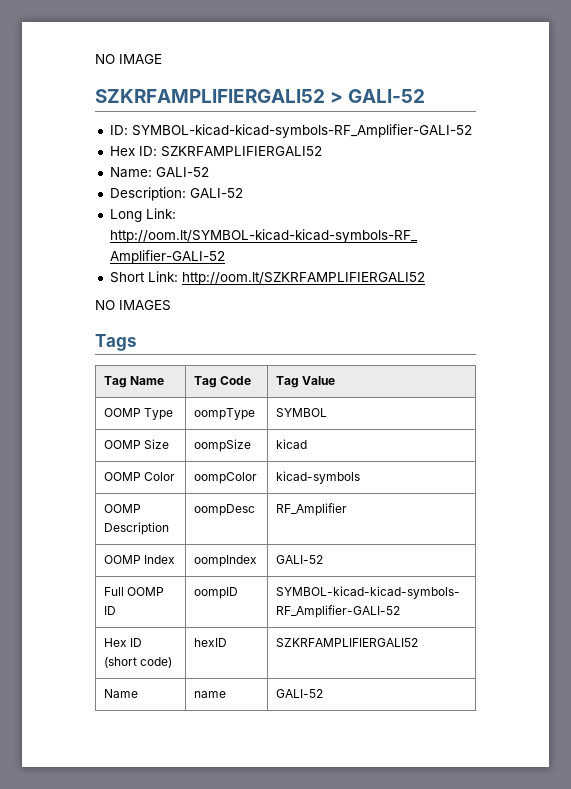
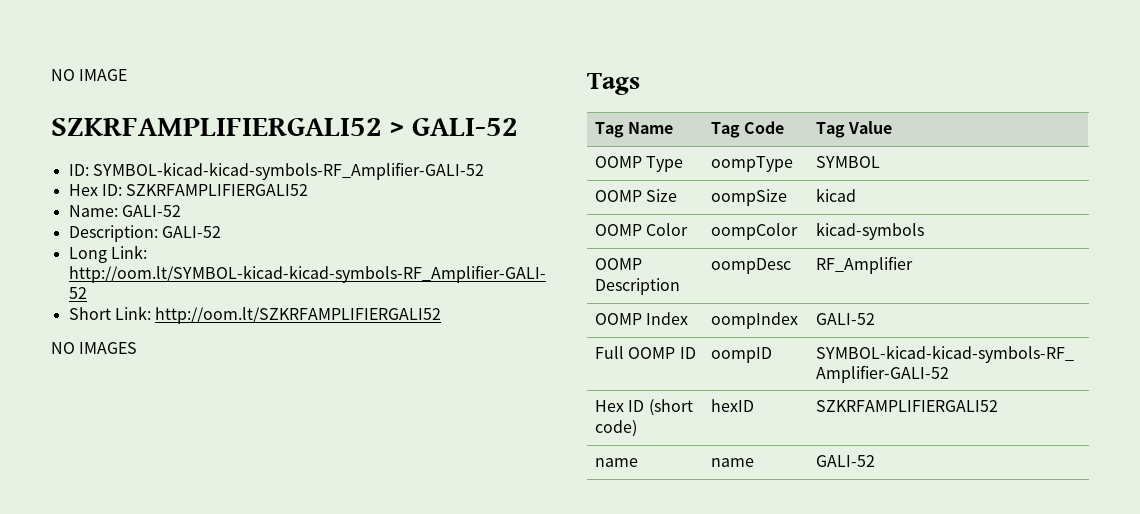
[103,689,138,698] Name -> [595,458,639,467] name

